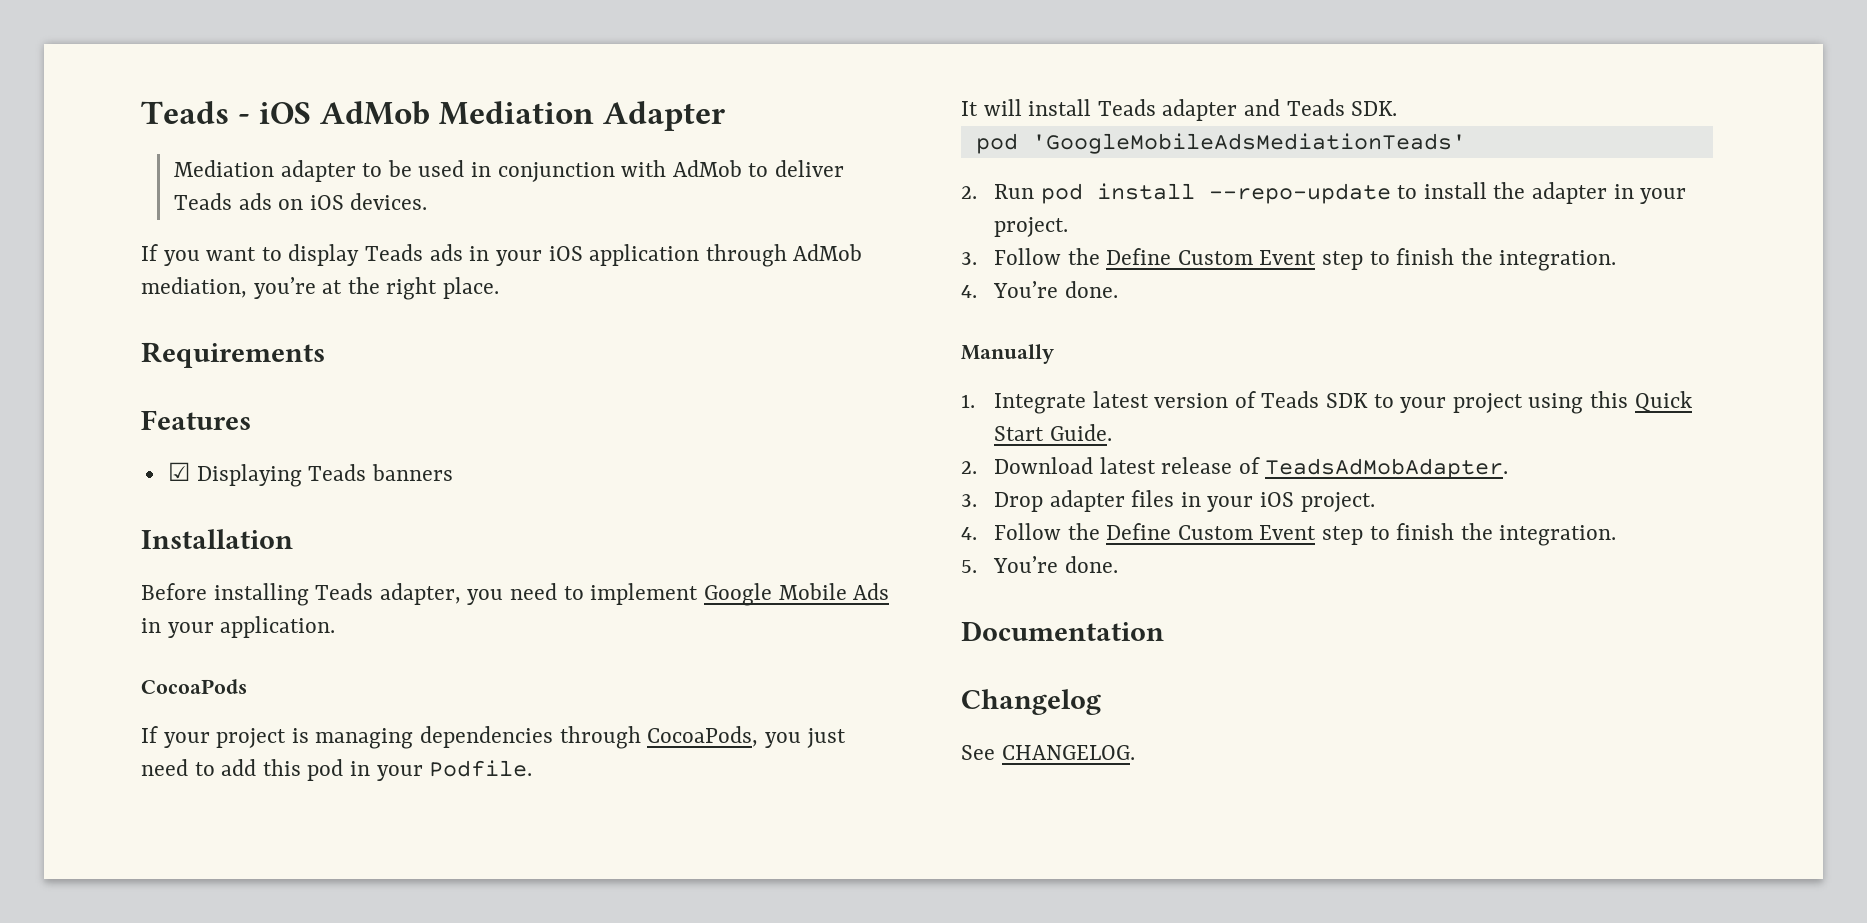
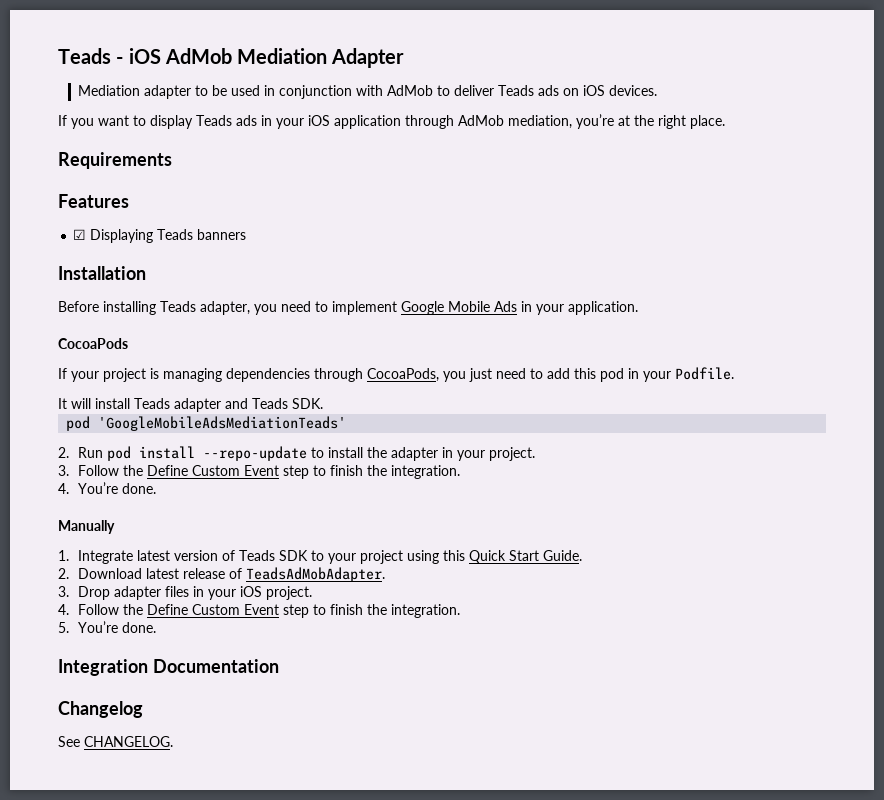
(1118, 564) none -> [58,659,148,676] Integration

